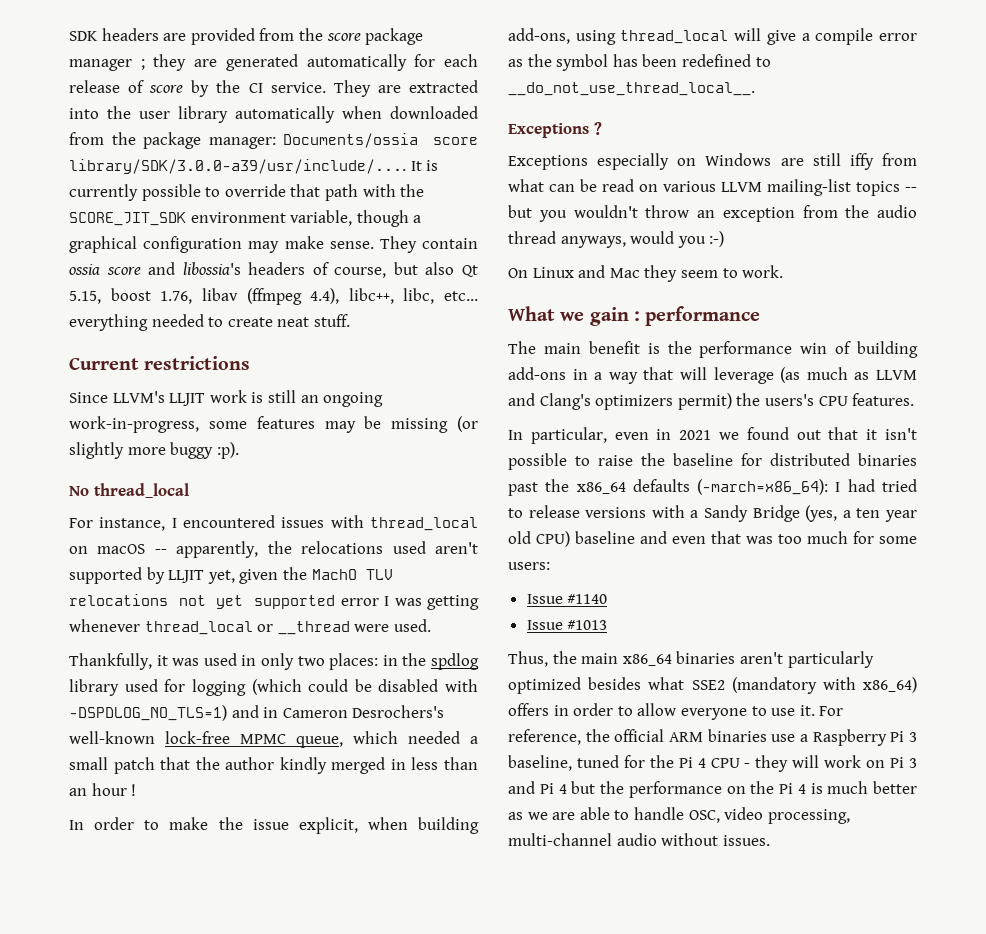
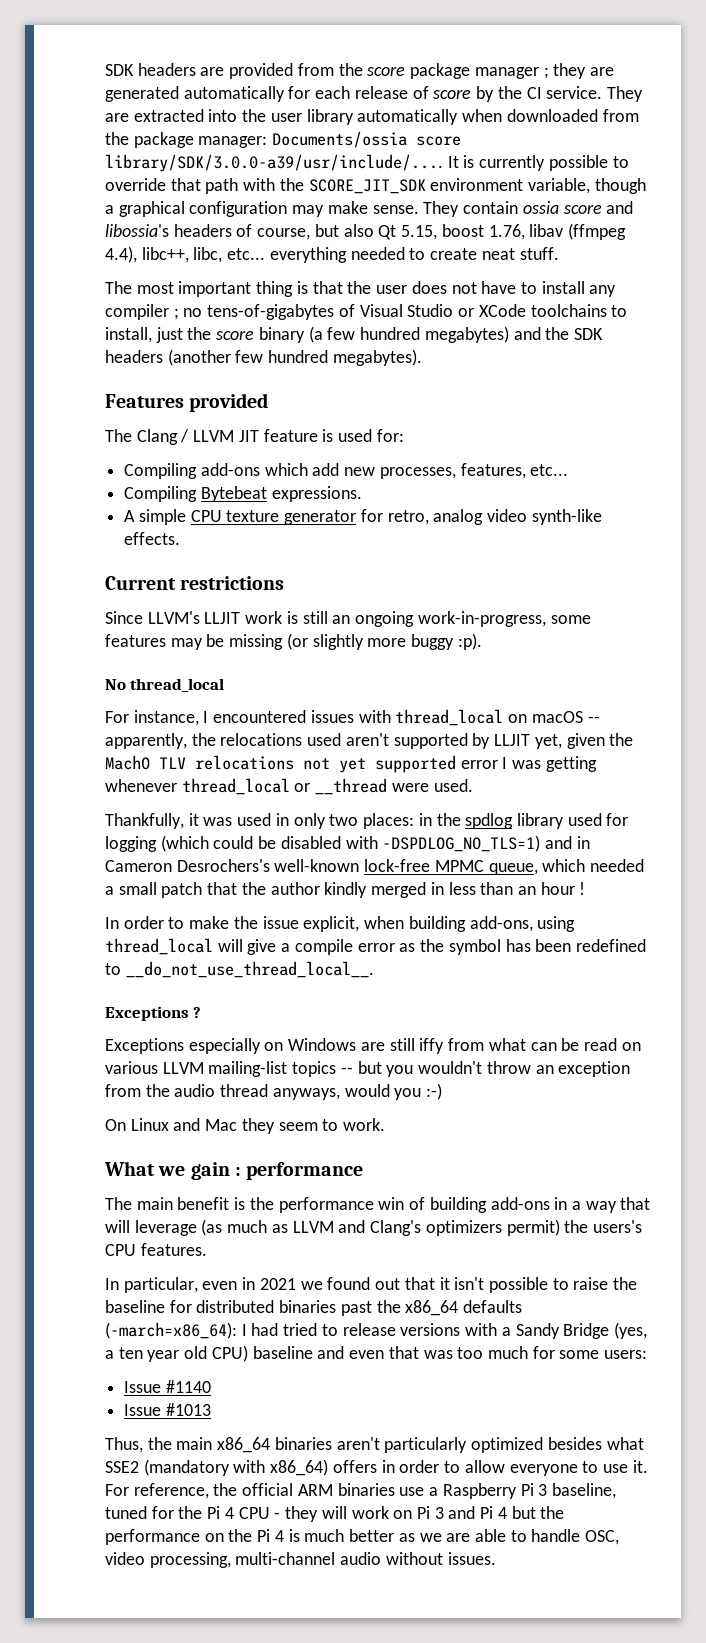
(350, 320) none -> [105,281,617,297] [105,304,628,320] [105,326,603,343] [105,349,422,366] [105,393,269,412] [105,429,404,445] [124,463,569,479] [124,486,362,502] [124,509,602,525] [124,532,181,545] // The most important thing is that the user does not have to install any compiler ; no tens-of-gigabytes of Visual Studio or XCode toolchains to install, just the score binary (a few hundred megabytes) and the SDK headers (another few hundred megabytes). // Features provided // The Clang / LLVM JIT feature is used for: // Compiling add-ons which add new processes, features, etc... // Compiling Bytebeat expressions. // A simple CPU texture generator for retro, analog video synth-like effects.

